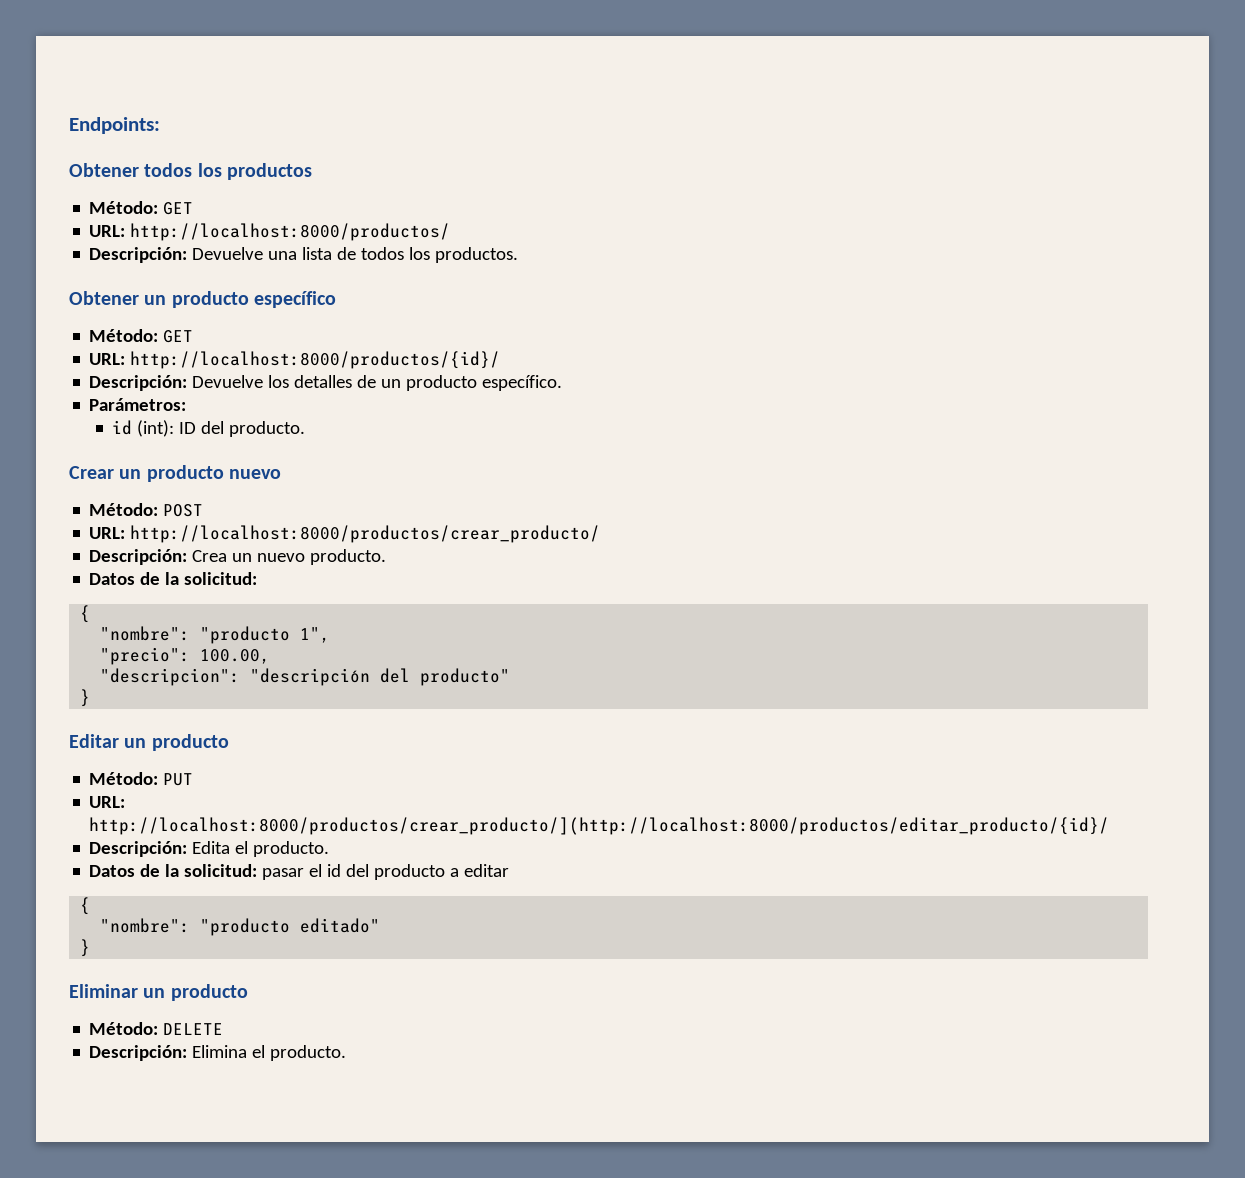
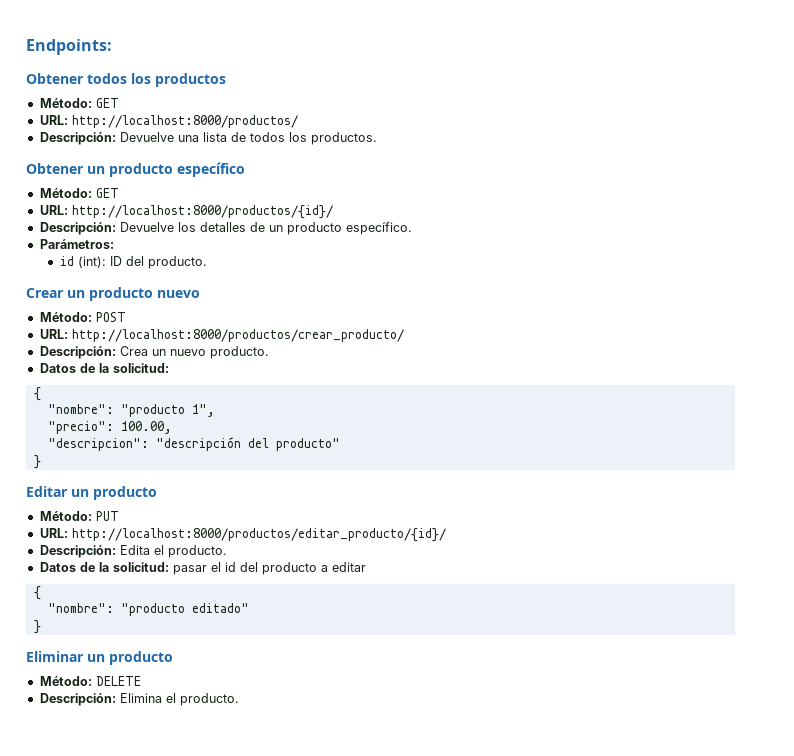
[89,817,1110,835] http://localhost:8000/productos/crear_producto/](http://localhost:8000/productos/editar_producto/{id}/ -> [71,528,446,542] http://localhost:8000/productos/editar_producto/{id}/

